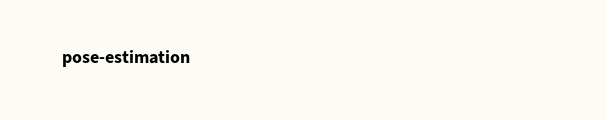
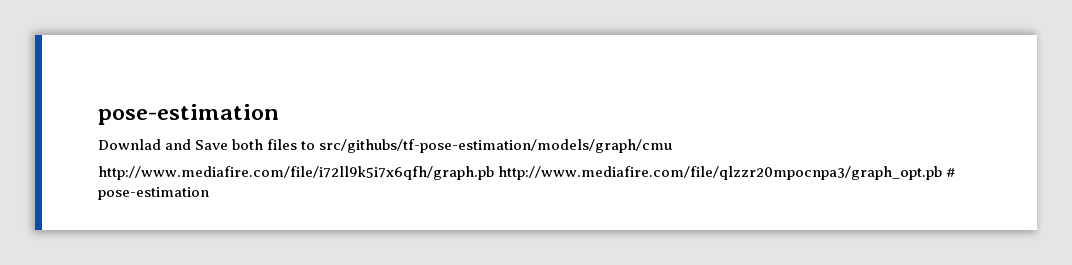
[62,50,190,67] pose-estimation -> [98,104,279,125] [98,139,673,153] [98,166,956,180] [98,187,209,200] pose-estimation // Downlad and Save both files to src/githubs/tf-pose-estimation/models/graph/cmu // http://www.mediafire.com/file/i72ll9k5i7x6qfh/graph.pb http://www.mediafire.com/file/qlzzr20mpocnpa3/graph_opt.pb # pose-estimation

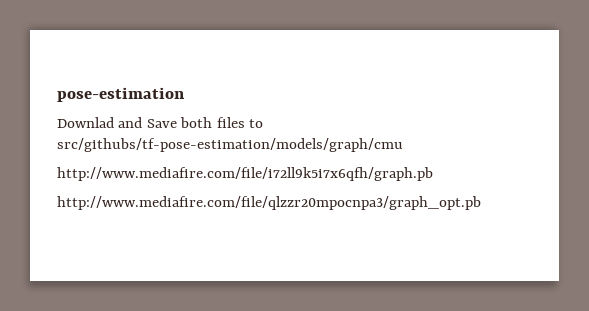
[498,166,956,180] [98,187,209,200] http://www.mediafire.com/file/qlzzr20mpocnpa3/graph_opt.pb # pose-estimation -> [57,196,481,210] // http://www.mediafire.com/file/qlzzr20mpocnpa3/graph_opt.pb

